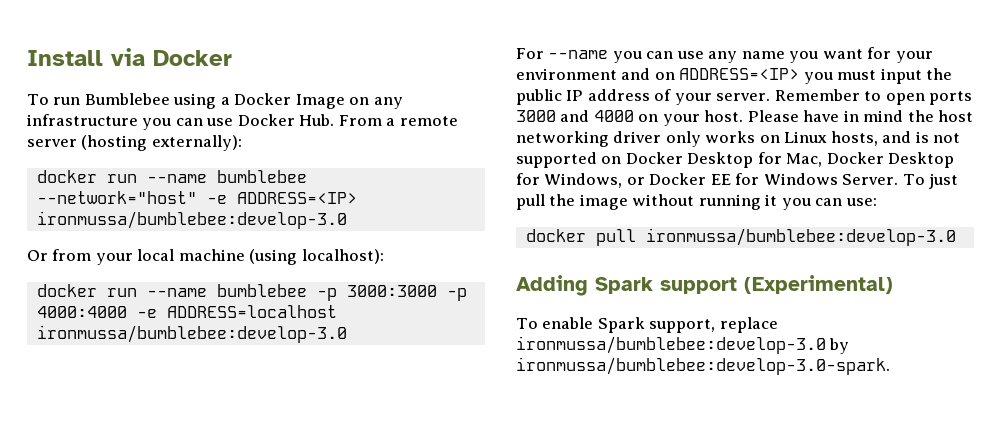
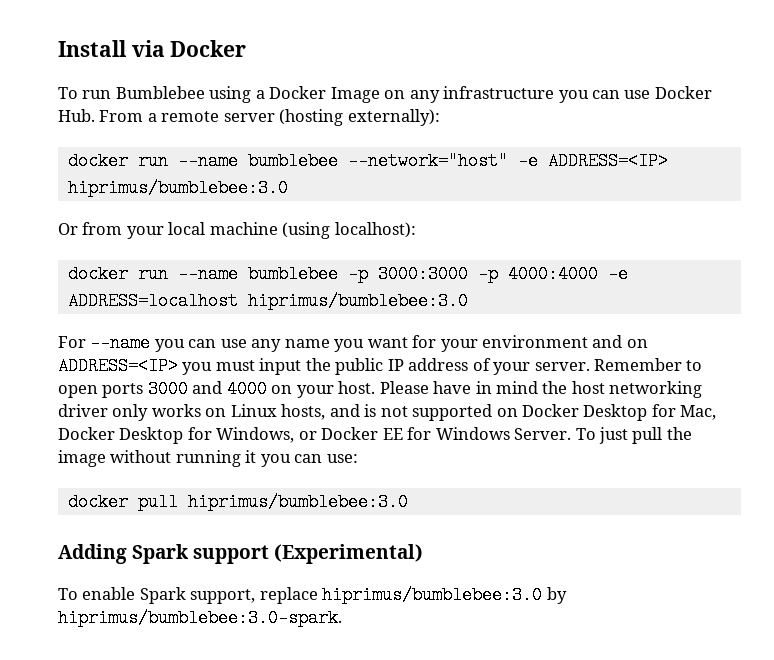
[36,211,347,229] ironmussa/bumblebee:develop-3.0 -> [67,179,288,197] hiprimus/bumblebee:3.0
[36,325,347,343] ironmussa/bumblebee:develop-3.0 -> [247,292,468,310] hiprimus/bumblebee:3.0
[645,228,956,246] ironmussa/bumblebee:develop-3.0 -> [187,493,408,511] hiprimus/bumblebee:3.0
[516,336,850,354] [516,357,890,375] ironmussa/bumblebee:develop-3.0 by ironmussa/bumblebee:develop-3.0-spark. -> [322,586,567,604] [58,609,342,627] hiprimus/bumblebee:3.0 by hiprimus/bumblebee:3.0-spark.

